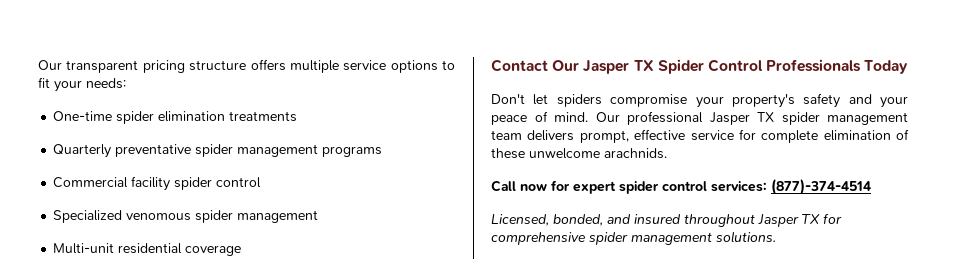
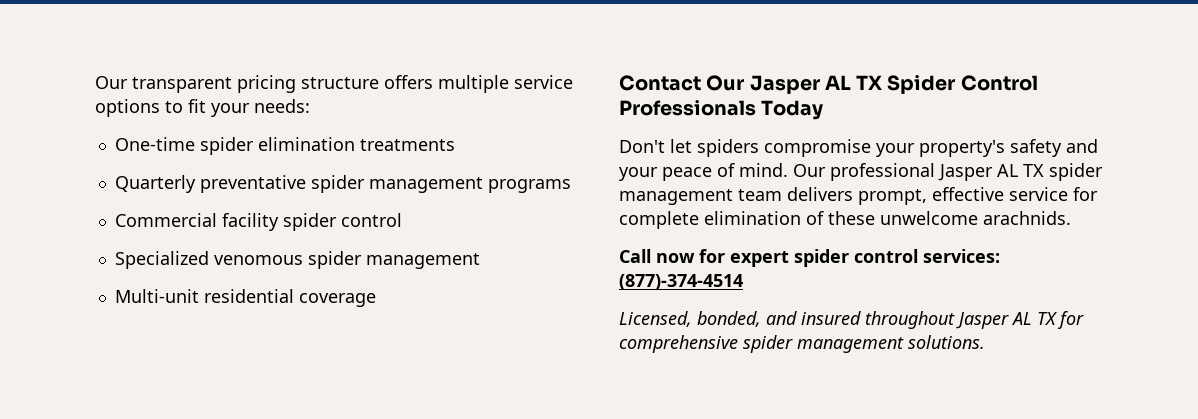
(630, 67) none -> [824,75,851,90] AL
(750, 118) none -> [997,164,1018,177] AL
(799, 220) none -> [1011,312,1032,325] AL

